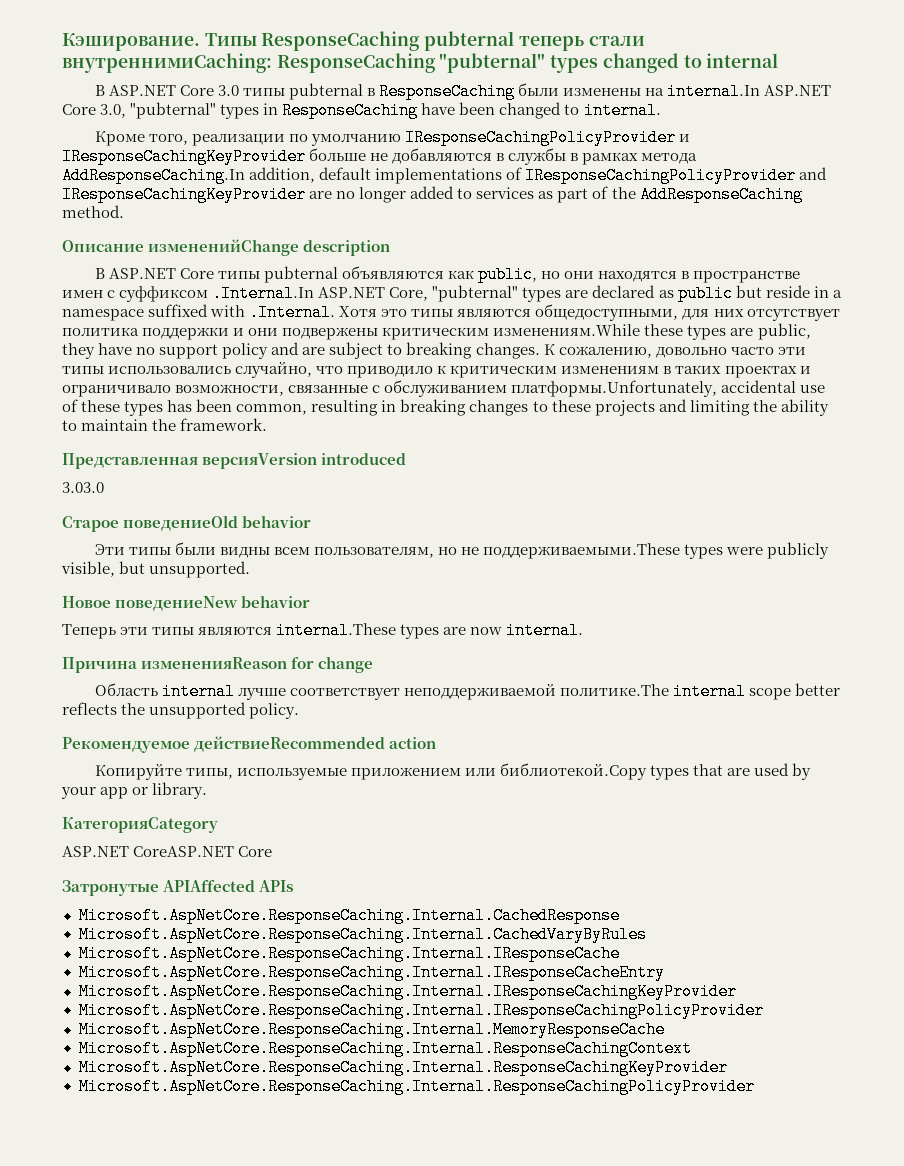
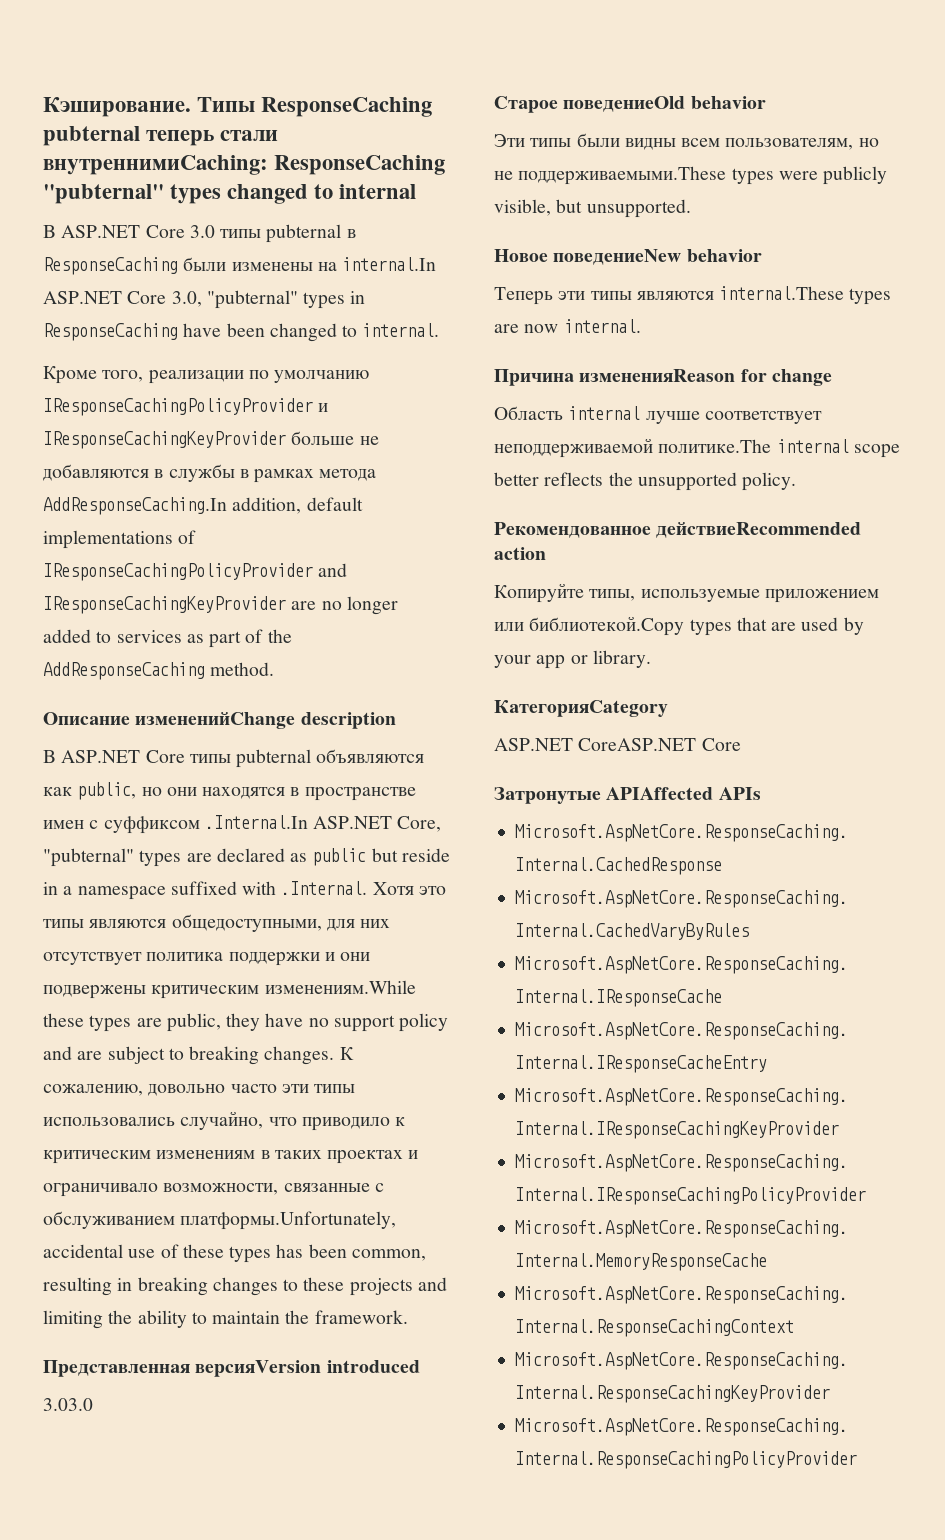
[62,737,190,753] Рекомендуемое -> [494,522,651,538] Рекомендованное

